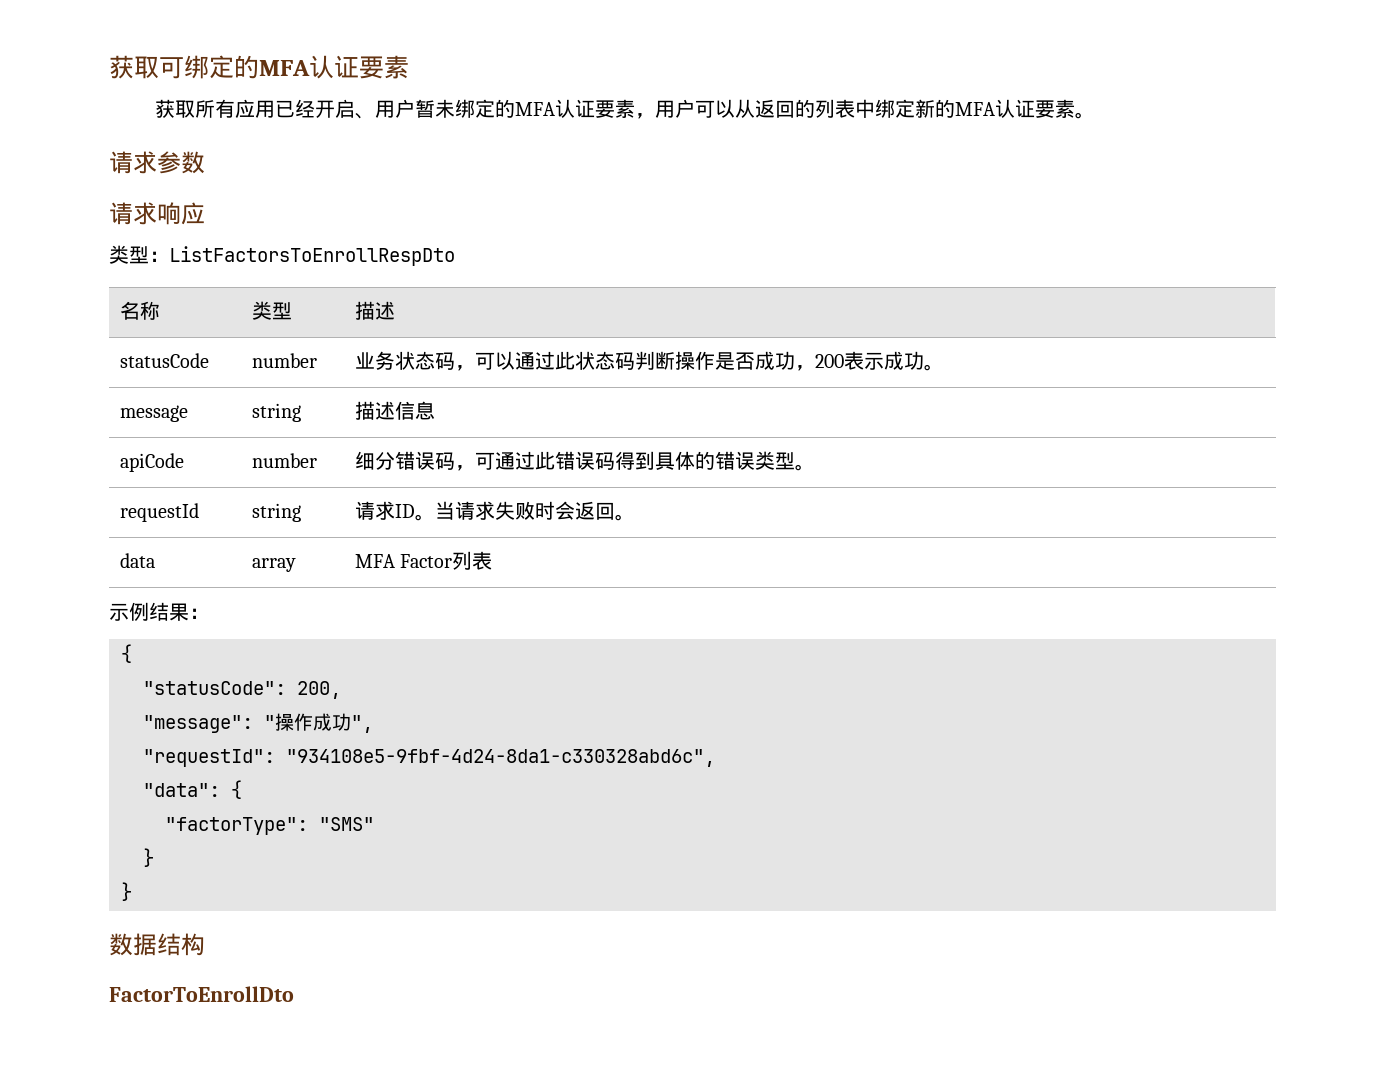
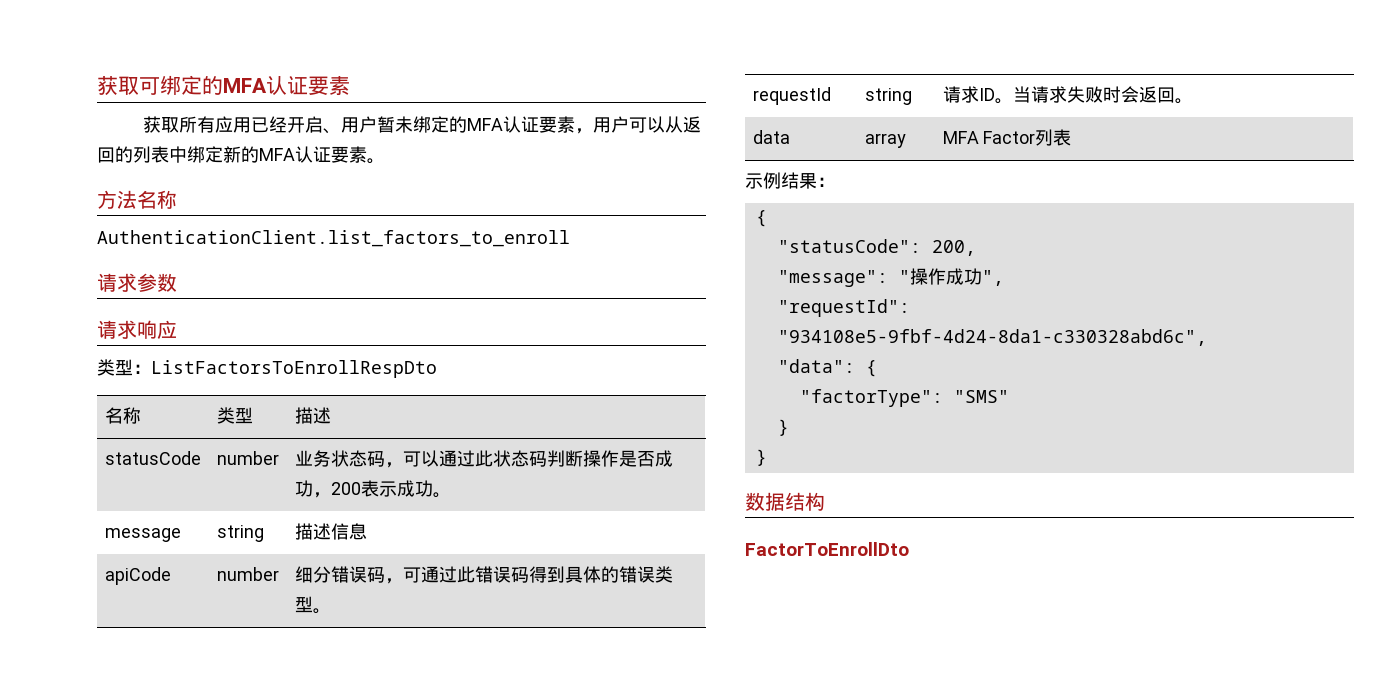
(1095, 115) none -> [97,190,177,209] [97,230,570,247] // 方法名称 // AuthenticationClient.list_factors_to_enroll

